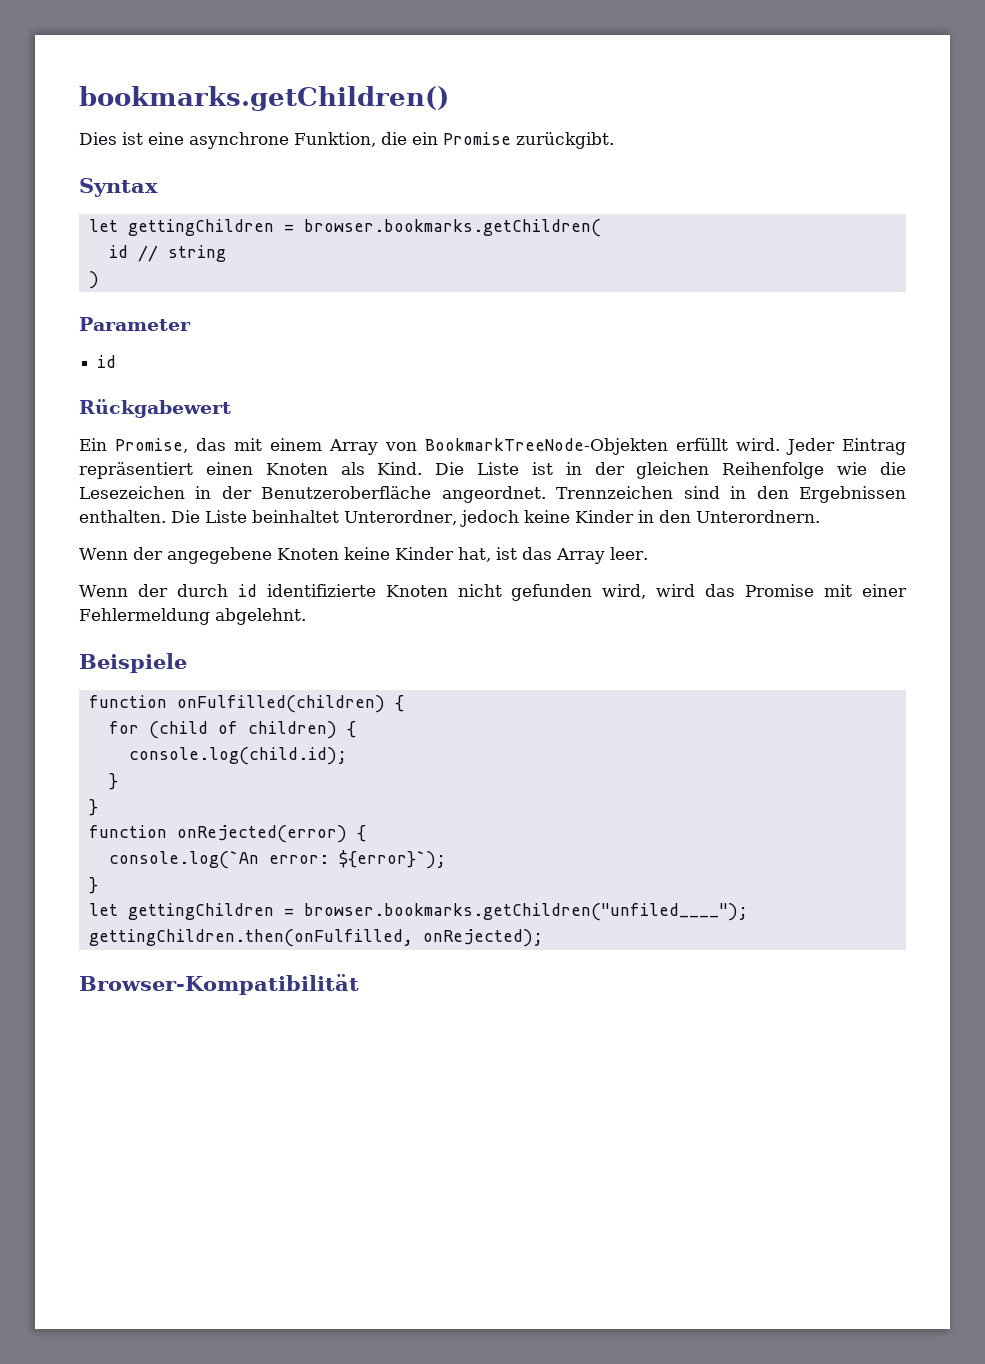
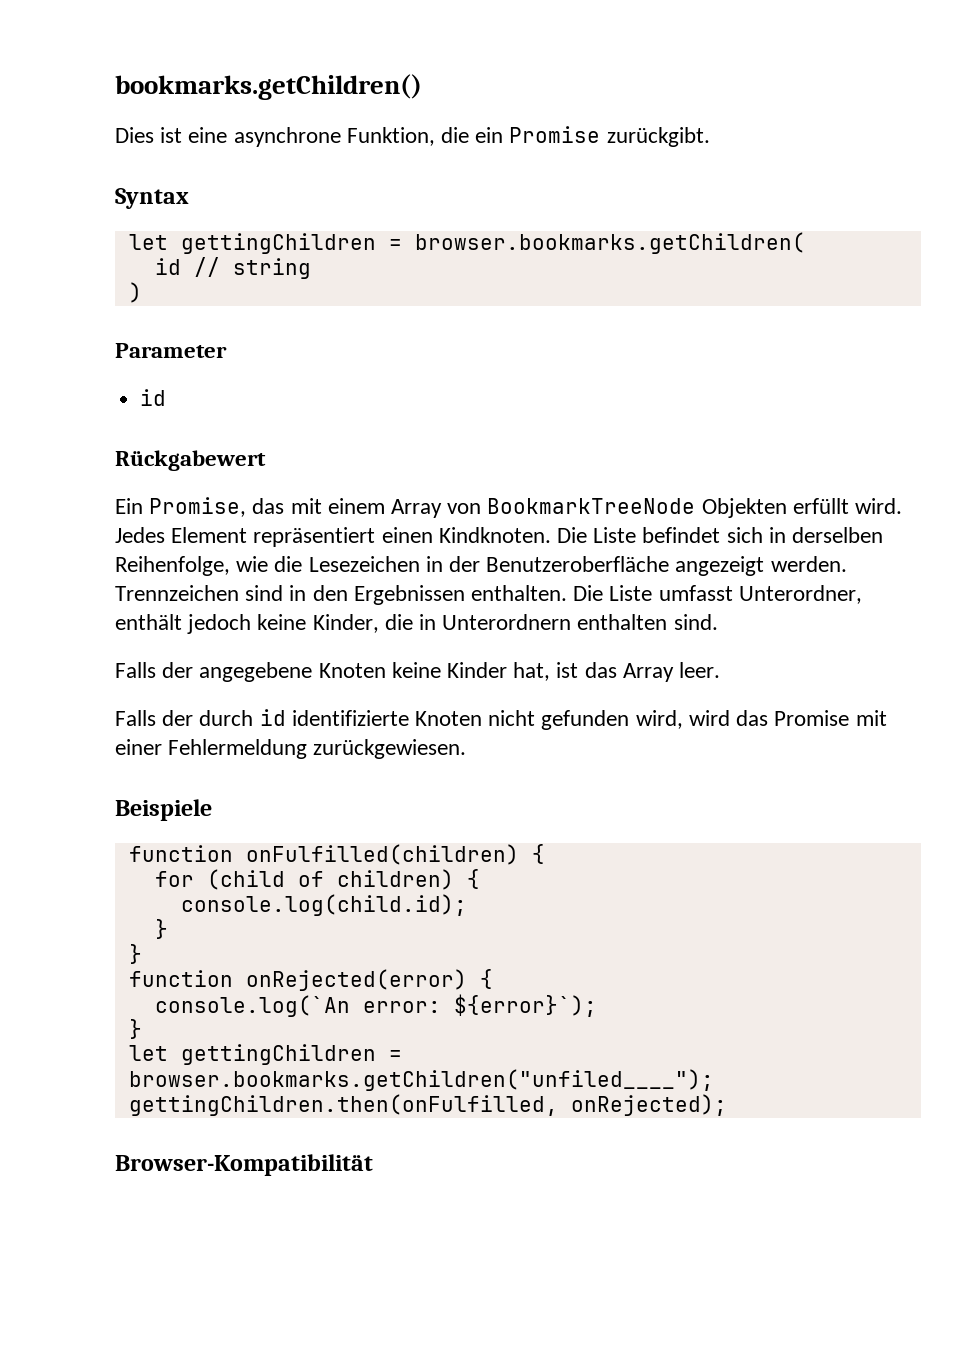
[425,438,906,455] [79,462,825,479] BookmarkTreeNode-Objekten erfüllt wird. Jeder Eintrag repräsentiert einen Knoten als Kind. Die Liste ist in der gleichen Reihenfolge -> [487,498,903,518] [115,527,884,547] [115,556,230,576] BookmarkTreeNode Objekten erfüllt wird. Jedes Element repräsentiert einen Kindknoten. Die Liste befindet sich in derselben Reihenfolge,
[441,486,546,503] angeordnet. -> [675,556,847,576] angezeigt werden.
[252,510,820,527] [79,548,128,560] beinhaltet Unterordner, jedoch keine Kinder in den Unterordnern. // Wenn -> [658,585,862,604] [115,614,718,634] [115,662,156,678] umfasst Unterordner, enthält jedoch keine Kinder, die in Unterordnern enthalten sind. // Falls
[79,585,128,597] Wenn -> [115,710,156,726] Falls
[214,608,306,625] abgelehnt. -> [313,739,467,759] zurückgewiesen.

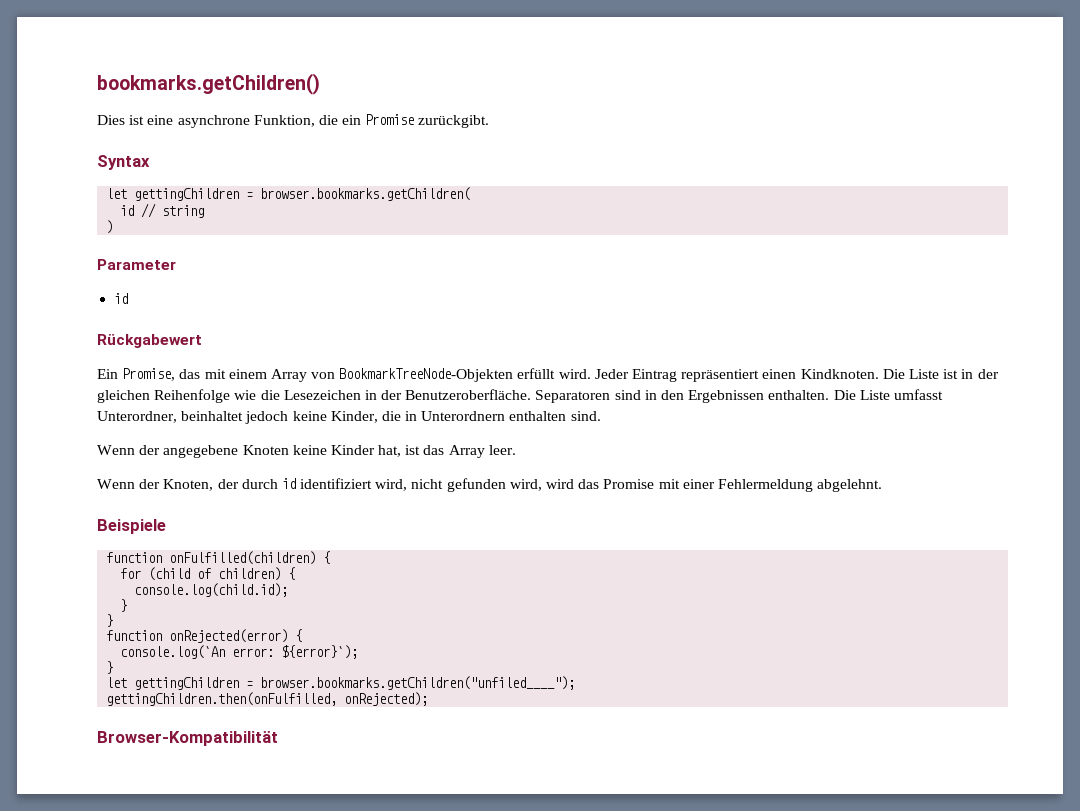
[487,498,903,518] [115,527,248,543] BookmarkTreeNode Objekten erfüllt wird. Jedes Element -> [339,368,678,382] BookmarkTreeNode-Objekten erfüllt wird. Jeder Eintrag
[642,527,884,543] [115,556,230,576] befindet sich in derselben Reihenfolge, -> [943,369,999,379] [97,389,231,403] ist in der gleichen Reihenfolge
[486,556,847,576] [115,585,239,601] Benutzeroberfläche angezeigt werden. Trennzeichen -> [405,389,611,403] Benutzeroberfläche. Separatoren
[115,614,182,630] enthält -> [181,411,244,421] beinhaltet
[115,662,156,678] Falls -> [97,445,135,455] Wenn
[115,710,156,726] Falls -> [97,479,214,491] Wenn der Knoten,
[291,710,483,726] identifizierte Knoten -> [300,478,408,491] identifiziert wird,
[313,739,467,759] zurückgewiesen. -> [817,479,883,492] abgelehnt.

